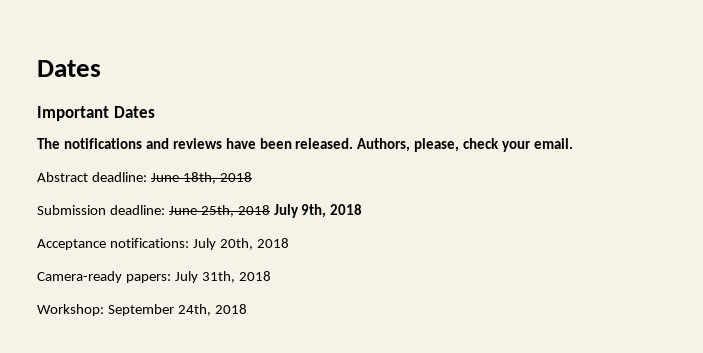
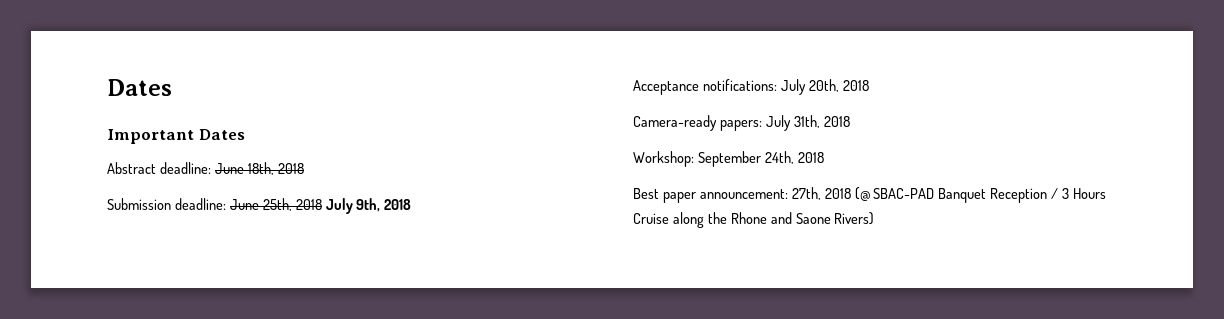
[37,138,574,152] // The notifications and reviews have been released. Authors, please, check your email. -> (245, 134) none
(247, 309) none -> [633,187,1107,203] [633,212,875,228] // Best paper announcement: 27th, 2018 (@ SBAC-PAD Banquet Reception / 3 Hours Cruise along the Rhone and Saone Rivers)

